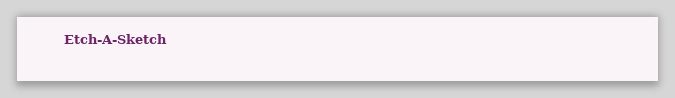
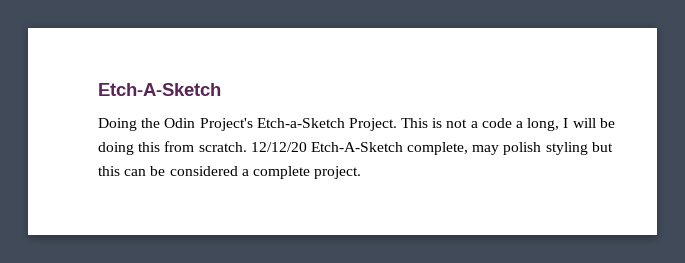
[64,34,167,44] Etch-A-Sketch -> [98,83,221,96] [98,118,615,131] [98,141,613,155] [98,166,362,179] Etch-A-Sketch // Doing the Odin Project's Etch-a-Sketch Project. This is not a code a long, I will be doing this from scratch. 12/12/20 Etch-A-Sketch complete, may polish styling but this can be considered a complete project.

